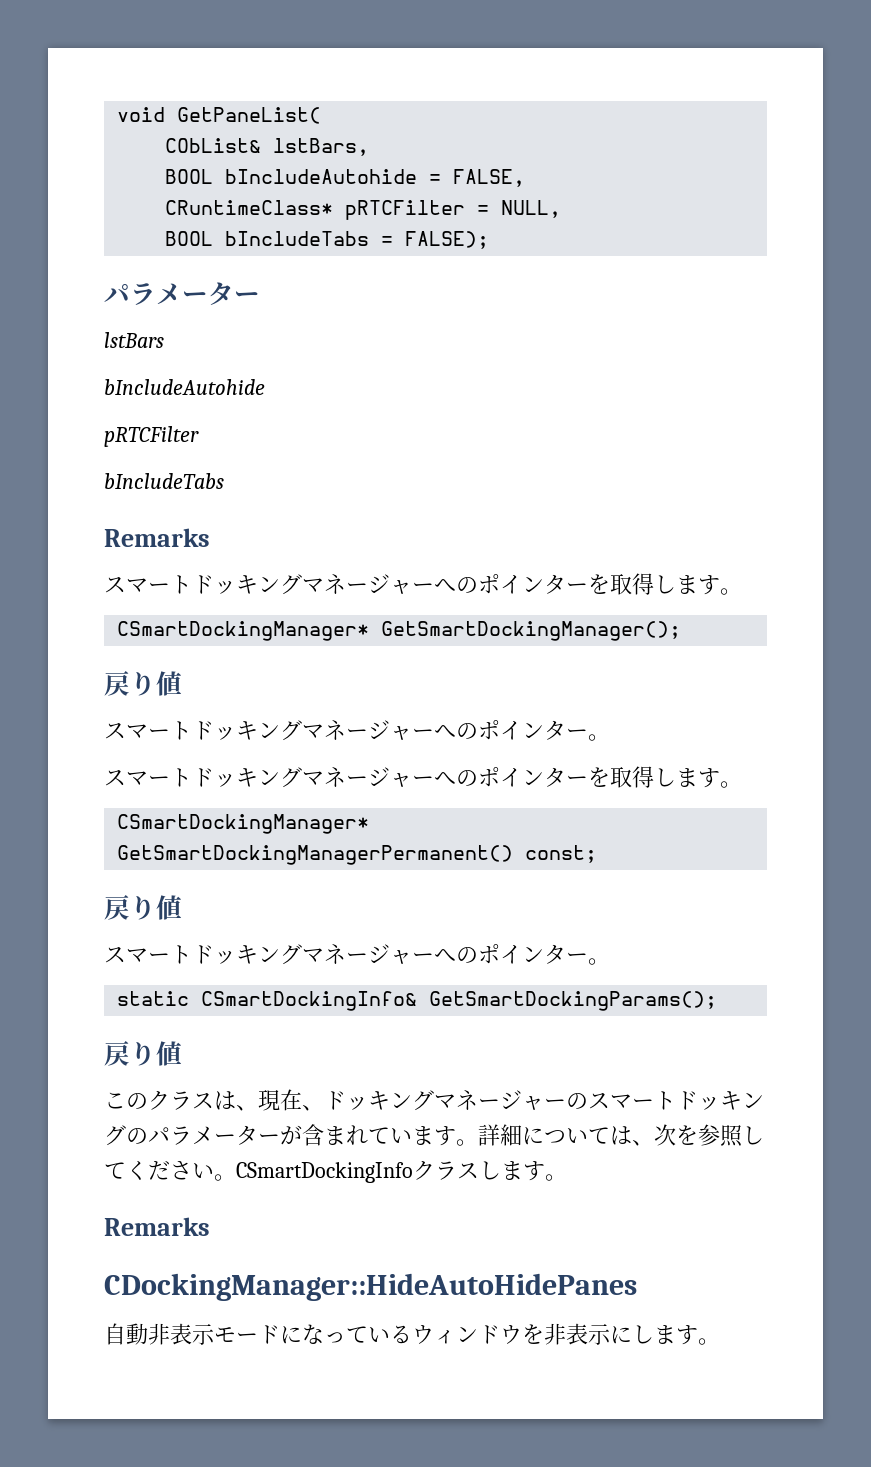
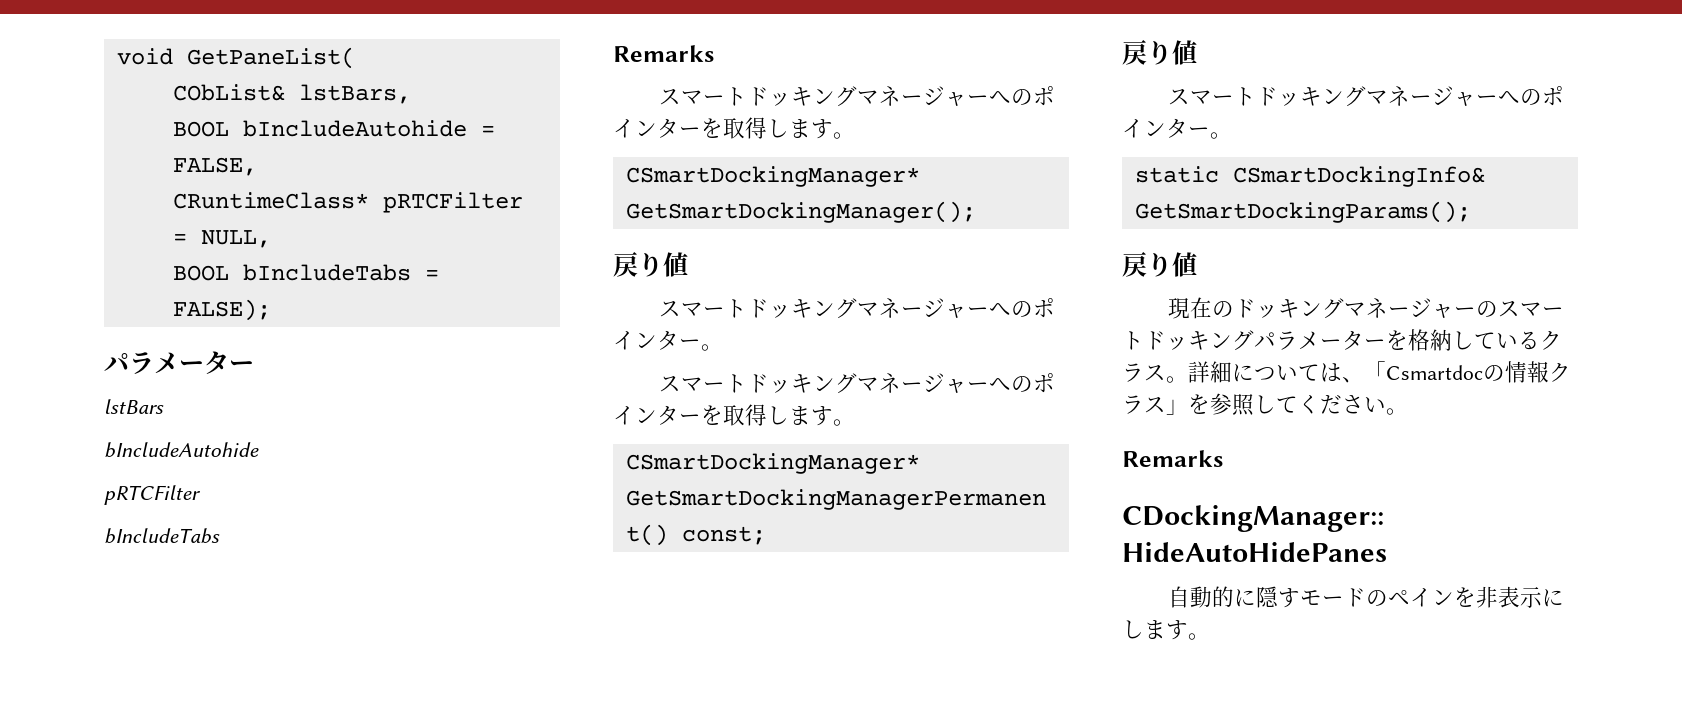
[104,1089,324,1111] このクラスは、現在、 -> [1168,297,1235,319] 現在の
[126,1124,456,1146] のパラメーターが含まれています -> [1254,329,1562,351] [1122,363,1166,382] パラメーターを格納しているクラス
[654,1124,676,1146] 次 -> [1364,361,1571,383] [1122,395,1188,415] 「Csmartdocの情報クラス」
[236,1161,567,1183] [104,1217,210,1236] [104,1273,637,1301] CSmartDockingInfoクラスします。 // Remarks // CDockingManager::HideAutoHidePanes -> [1122,450,1223,467] [1122,505,1384,532] [1122,542,1387,562] // Remarks // CDockingManager:: HideAutoHidePanes
[148,1323,522,1345] 非表示モードになっているウィンドウ -> [1212,586,1455,608] 的に隠すモードのペイン

